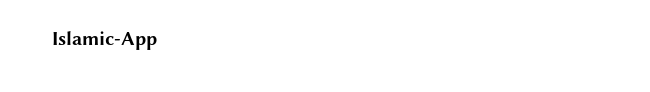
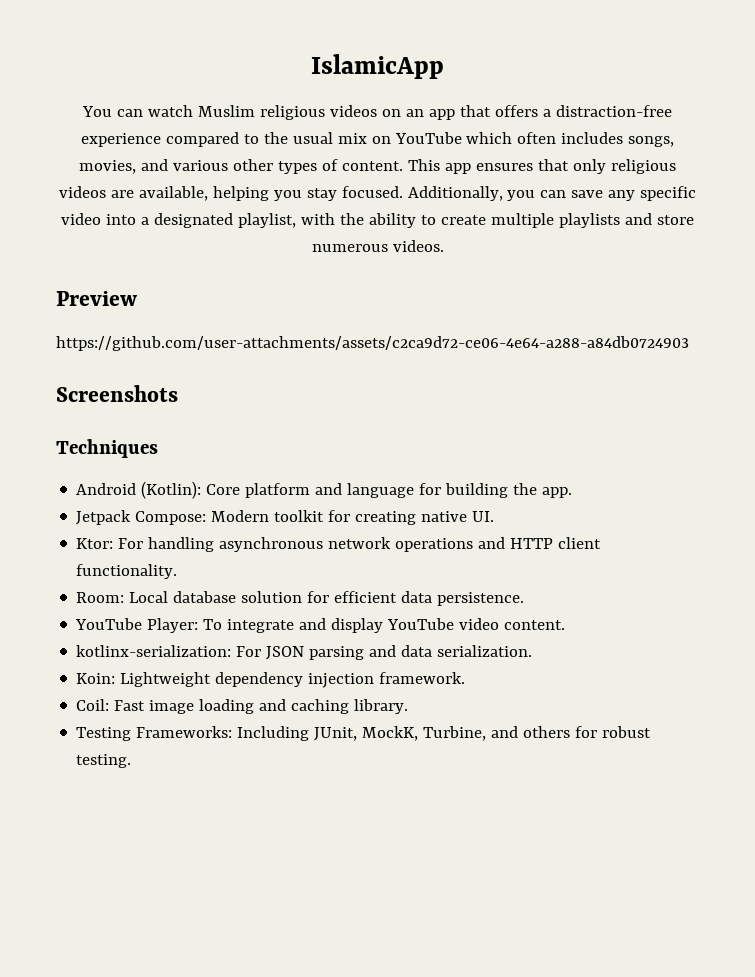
[52,31,157,50] Islamic-App -> [311,54,444,79] [82,105,672,120] [80,132,675,147] [79,159,676,174] [58,186,697,201] [61,213,694,228] [311,240,444,252] [56,291,137,306] [56,336,689,351] [56,385,178,402] [56,439,158,458] [76,481,573,499] [76,510,495,525] [76,537,602,552] [76,564,178,579] [76,591,525,606] [75,618,566,633] [76,645,533,660] [76,672,466,688] [76,699,409,714] [76,726,652,741] [76,754,132,768] IslamicApp // You can watch Muslim religious videos on an app that offers a distraction-free experience compared to the usual mix on YouTube which often includes songs, movies, and various other types of content. This app ensures that only religious videos are available, helping you stay focused. Additionally, you can save any specific video into a designated playlist, with the ability to create multiple playlists and store numerous videos. // Preview // https://github.com/user-attachments/assets/c2ca9d72-ce06-4e64-a288-a84db0724903 // Screenshots // Techniques // Android (Kotlin): Core platform and language for building the app. // Jetpack Compose: Modern toolkit for creating native UI. // Ktor: For handling asynchronous network operations and HTTP client functionality. // Room: Local database solution for efficient data persistence. // YouTube Player: To integrate and display YouTube video content. // kotlinx-serialization: For JSON parsing and data serialization. // Koin: Lightweight dependency injection framework. // Coil: Fast image loading and caching library. // Testing Frameworks: Including JUnit, MockK, Turbine, and others for robust testing.

